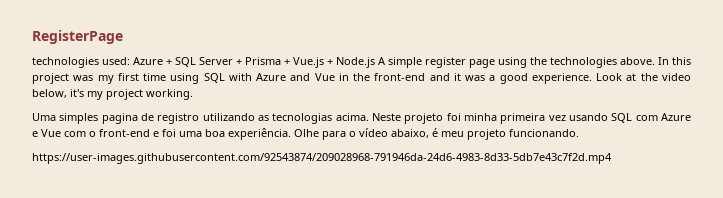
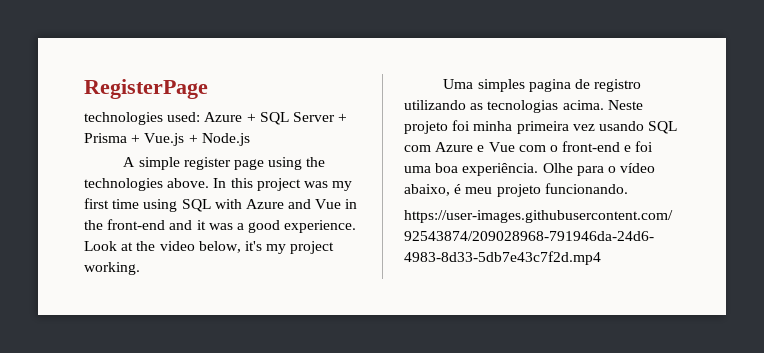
(375, 62) none -> (250, 139) //

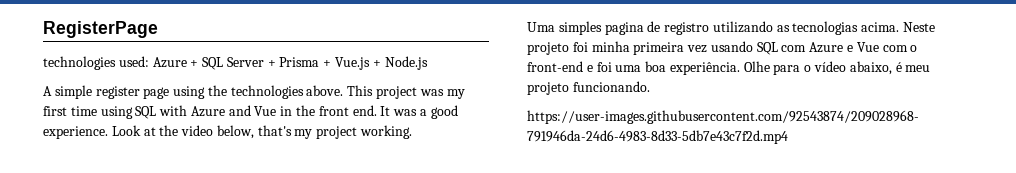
[213,178,253,188] In this -> [347,85,374,96] This
[107,219,206,230] front-end and it -> [318,105,391,116] front end. It
[244,241,262,251] it's -> [257,125,292,136] that's

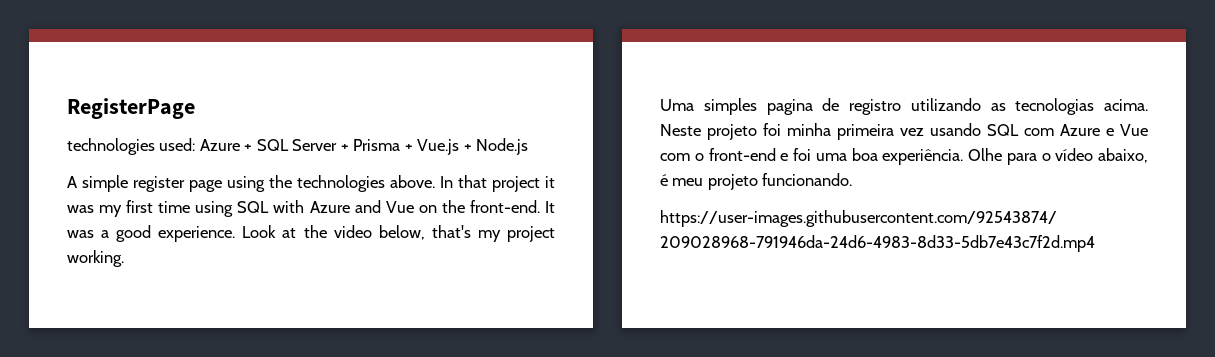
[347,85,418,99] This project -> [440,175,555,192] In that project it
[280,105,377,116] in the front end. -> [418,200,540,213] on the front-end.

